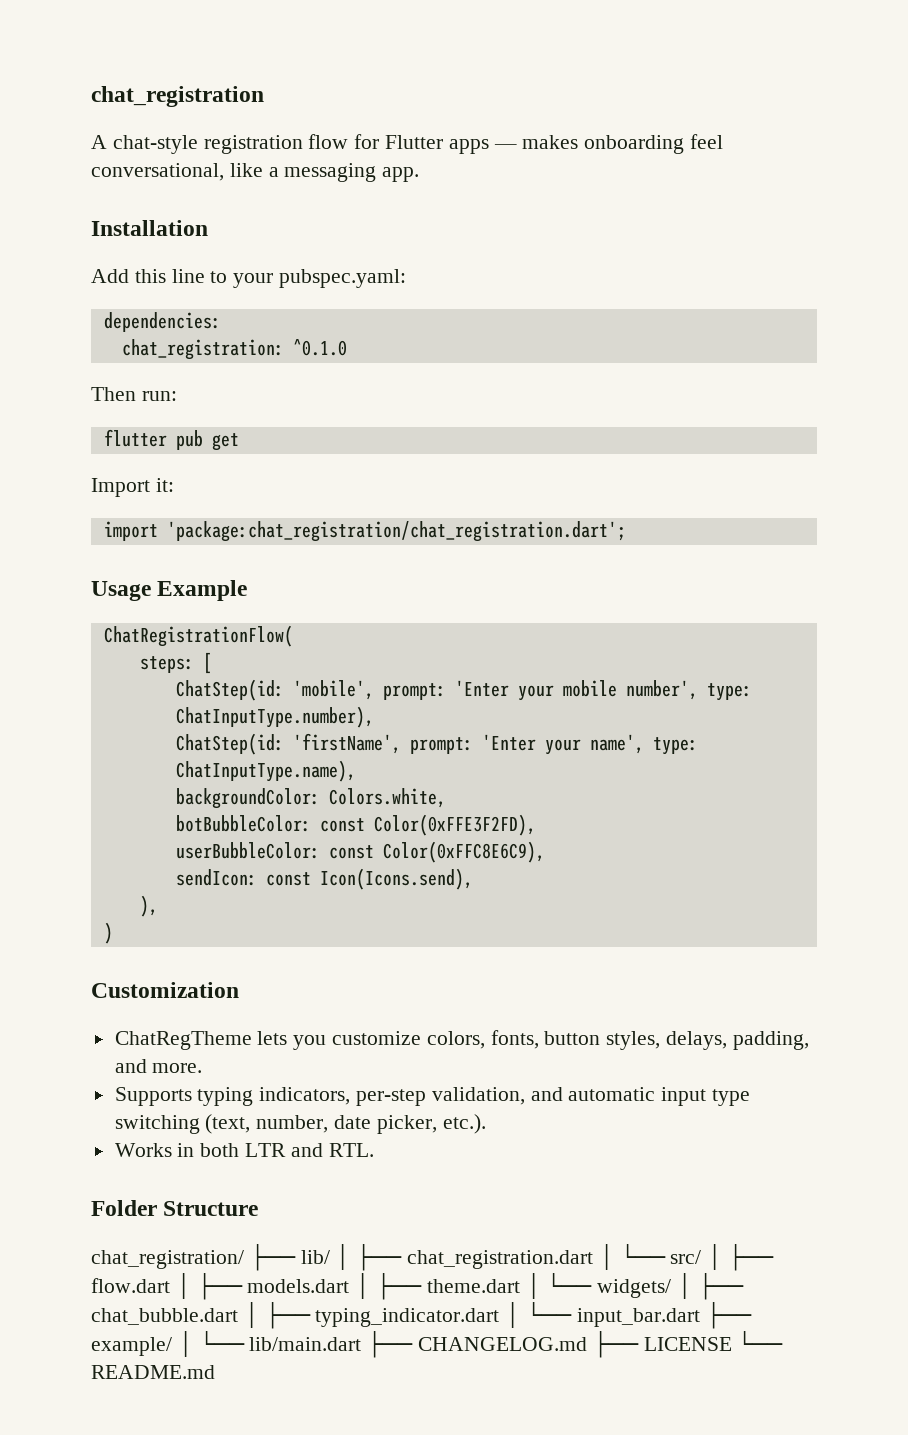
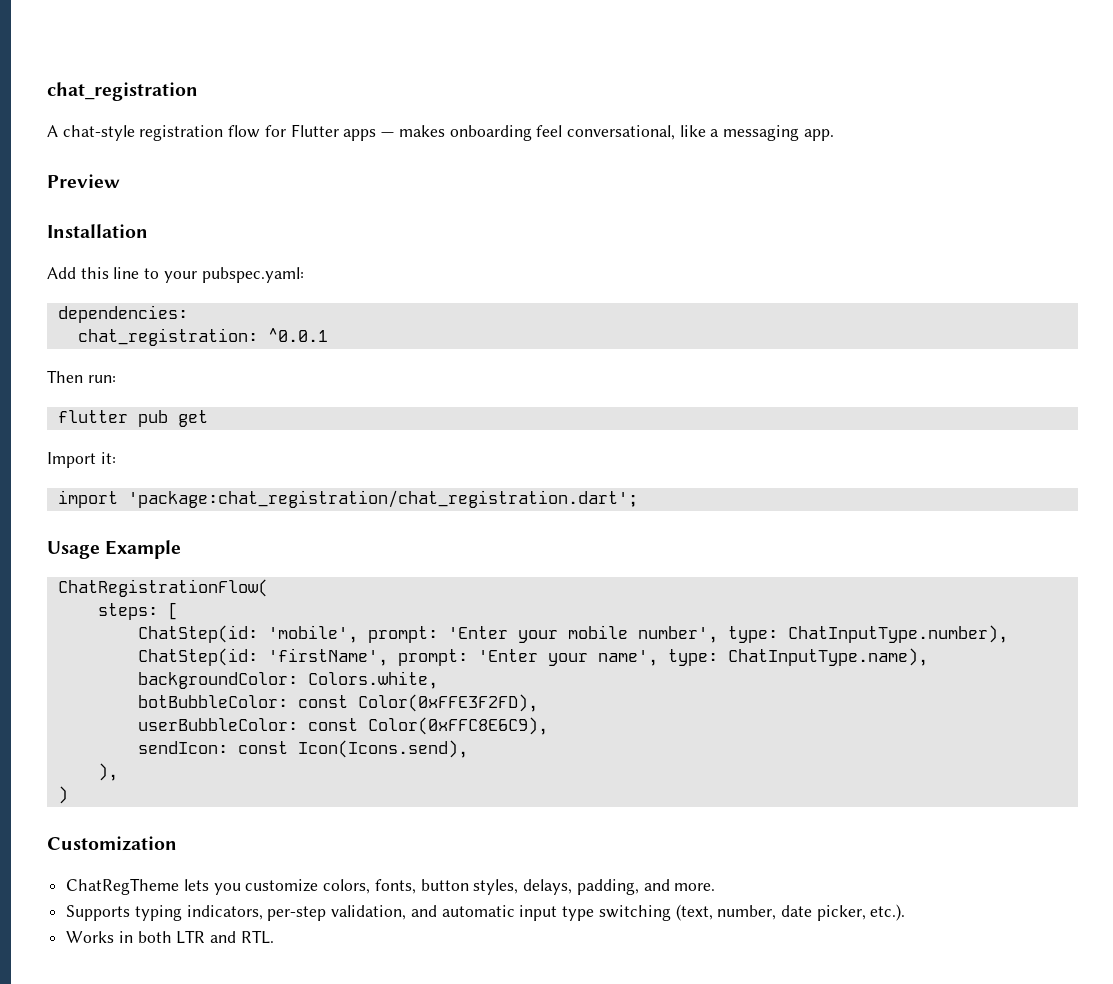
(420, 174) none -> [47,174,120,188] // Preview
[292,339,347,356] ^0.1.0 -> [267,328,328,342] ^0.0.1
[91,1200,259,1216] [91,1244,775,1271] [91,1273,744,1300] [91,1302,752,1329] [91,1331,784,1358] [91,1365,215,1379] // Folder Structure // chat_registration/ ├── lib/ │ ├── chat_registration.dart │ └── src/ │ ├── flow.dart │ ├── models.dart │ ├── theme.dart │ └── widgets/ │ ├── chat_bubble.dart │ ├── typing_indicator.dart │ └── input_bar.dart ├── example/ │ └── lib/main.dart ├── CHANGELOG.md ├── LICENSE └── README.md -> (274, 937) none

